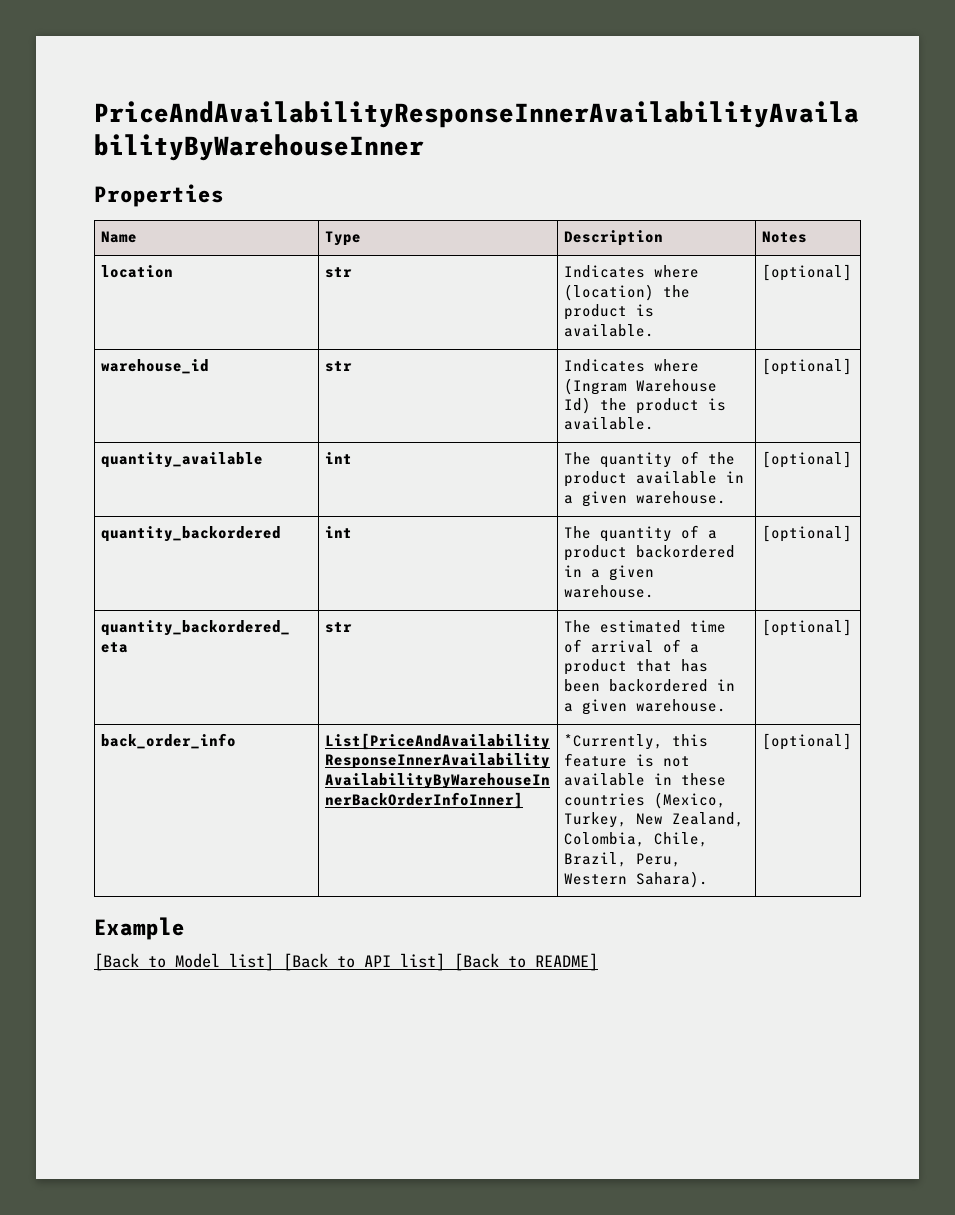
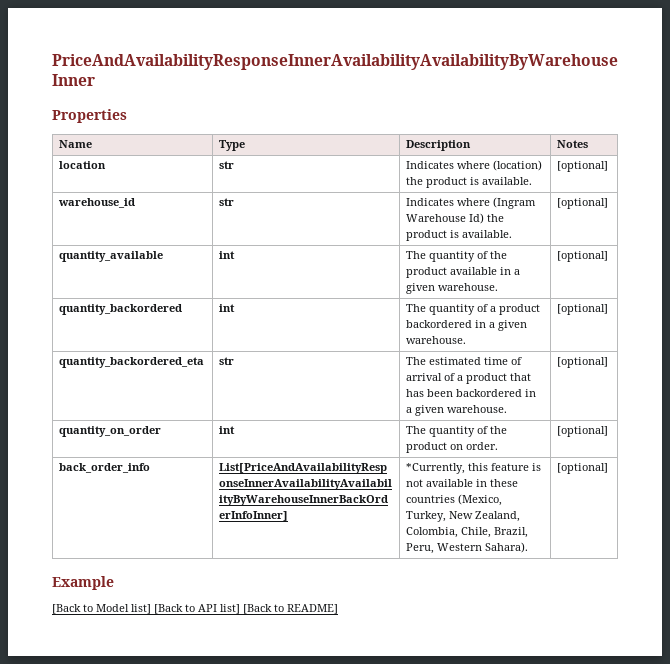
(852, 627) none -> [59,426,162,437] [219,426,236,434] [406,426,508,437] [406,442,499,453] [557,426,609,437] // quantity_on_order | int | The quantity of the product on order. | [optional]

